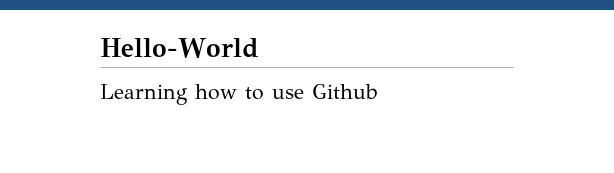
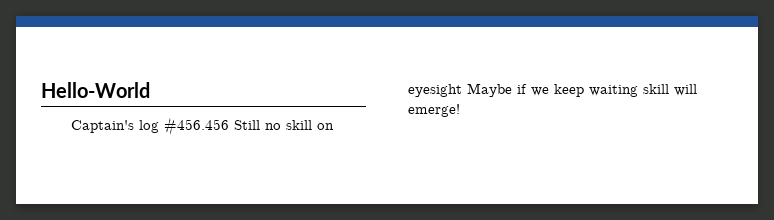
[100,84,378,105] Learning how to use Github -> [70,117,334,136] [408,83,697,97] [408,104,460,117] Captain's log #456.456 Still no skill on eyesight Maybe if we keep waiting skill will emerge!

